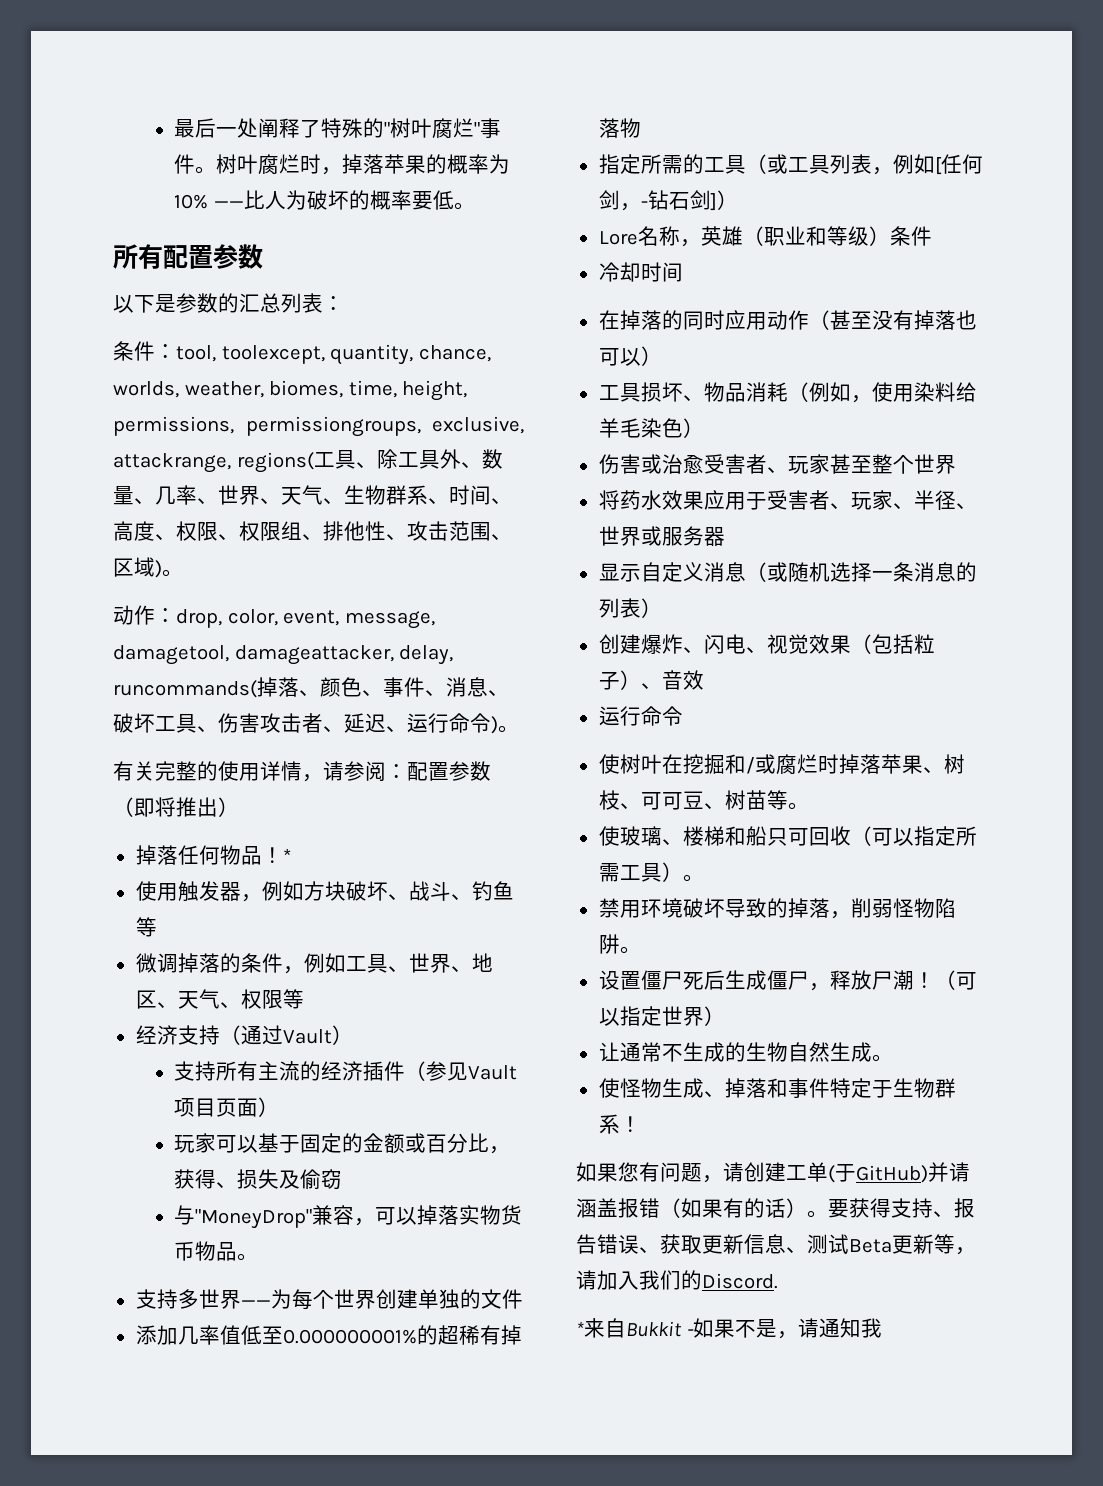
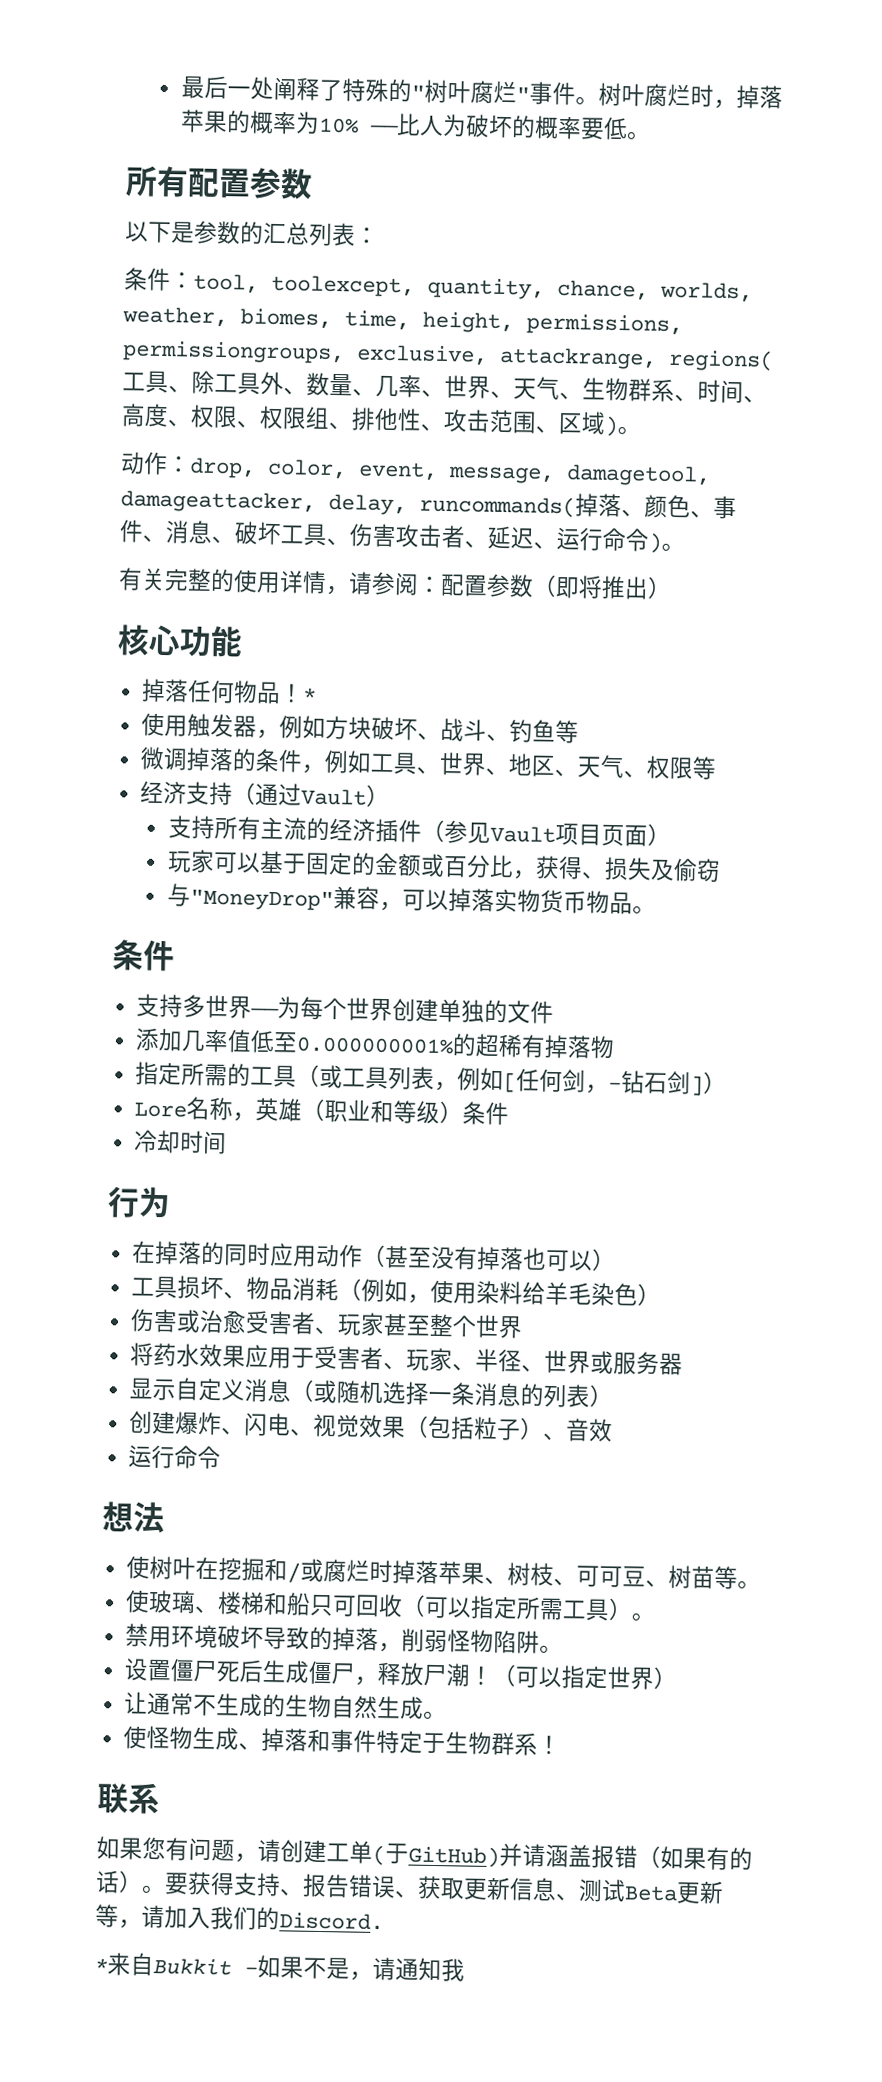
(239, 807) none -> [117,624,243,658] // 核心功能
(259, 1257) none -> [112,939,175,972] // 条件
(683, 272) none -> [107,1186,171,1219] // 行为
(683, 716) none -> [102,1501,165,1534] // 想法
(641, 1124) none -> [97,1782,160,1815] // 联系

